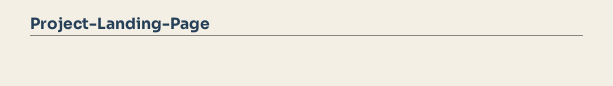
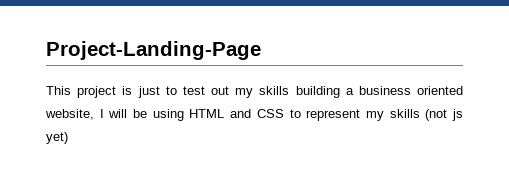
(210, 25) none -> [46,86,464,98] [45,109,463,121] [46,132,68,144] // This project is just to test out my skills building a business oriented website, I will be using HTML and CSS to represent my skills (not js yet)

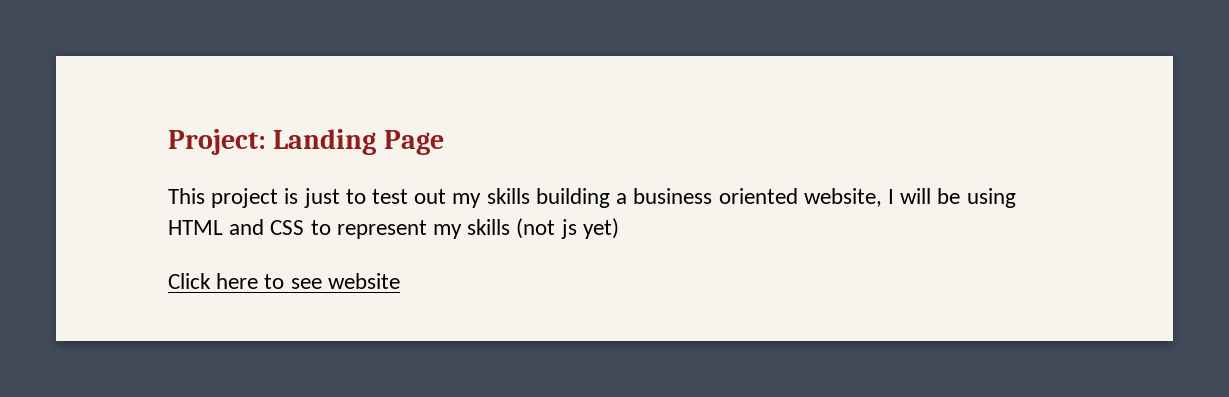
[46,41,261,60] Project-Landing-Page -> [168,129,444,155] Project: Landing Page
(68, 138) none -> [168,273,400,289] // Click here to see website

